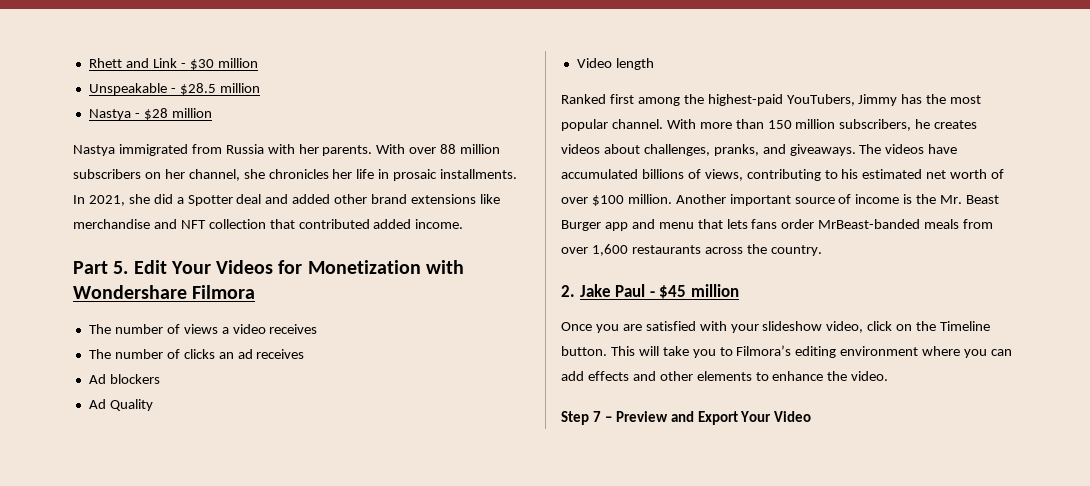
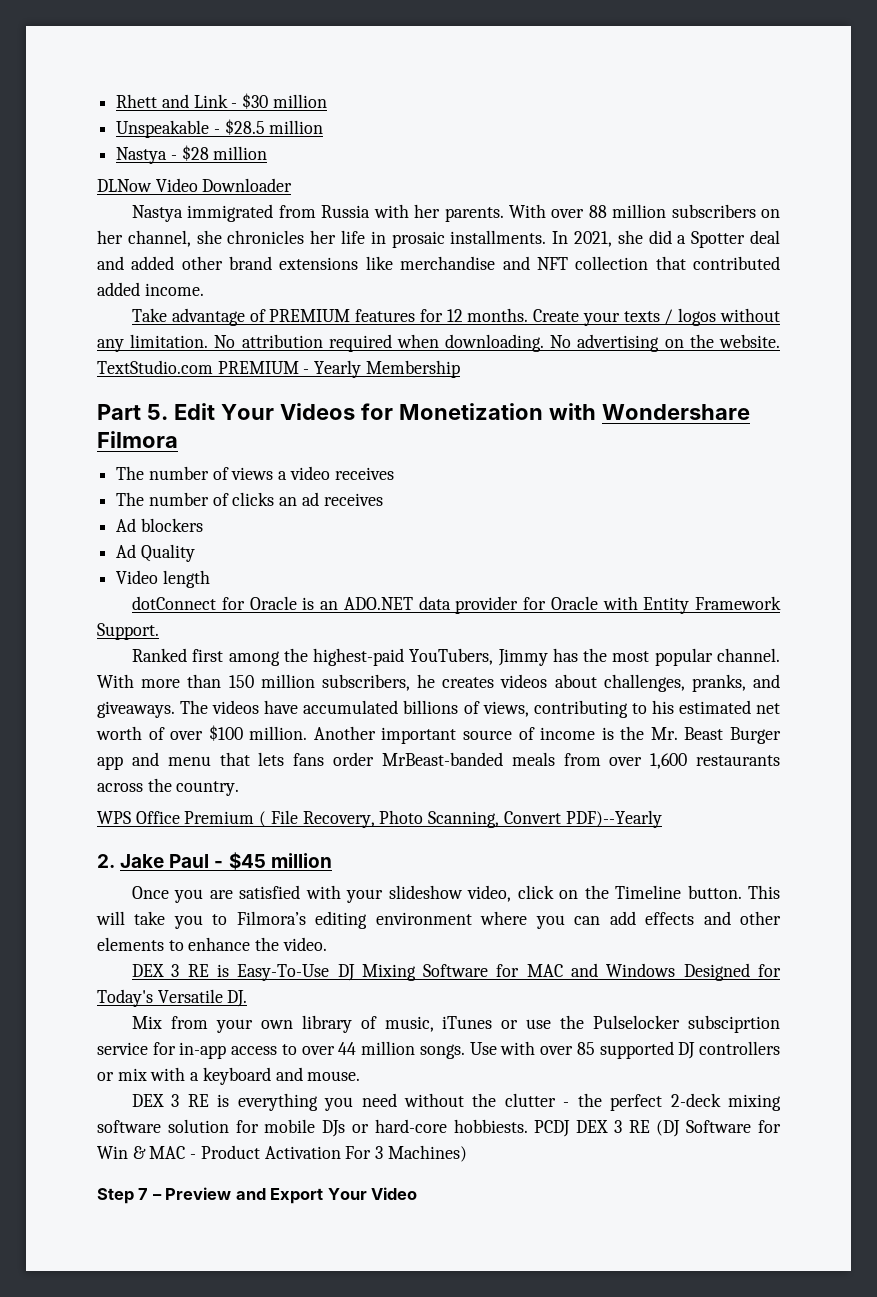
(212, 113) none -> [97,178,293,192] // DLNow Video Downloader
(464, 224) none -> [132,308,780,326] [97,334,780,352] [97,360,460,378] // Take advantage of PREMIUM features for 12 months. Create your texts / logos without any limitation. No attribution required when downloading. No advertising on the website. TextStudio.com PREMIUM - Yearly Membership
(654, 64) none -> [132,596,781,614] [97,623,159,640] // dotConnect for Oracle is an ADO.NET data provider for Oracle with Entity Framework Support.
(822, 250) none -> [97,810,662,828] // WPS Office Premium ( File Recovery, Photo Scanning, Convert PDF)--Yearly
(889, 376) none -> [132,963,781,981] [97,989,248,1007] [132,1015,780,1033] [97,1041,781,1059] [97,1067,361,1085] [132,1093,781,1111] [97,1119,782,1137] [97,1145,467,1162] // DEX 3 RE is Easy-To-Use DJ Mixing Software for MAC and Windows Designed for Today's Versatile DJ. // Mix from your own library of music, iTunes or use the Pulselocker subsciprtion service for in-app access to over 44 million songs. Use with over 85 supported DJ controllers or mix with a keyboard and mouse. // DEX 3 RE is everything you need without the clutter - the perfect 2-deck mixing software solution for mobile DJs or hard-core hobbiests. PCDJ DEX 3 RE (DJ Software for Win & MAC - Product Activation For 3 Machines)

